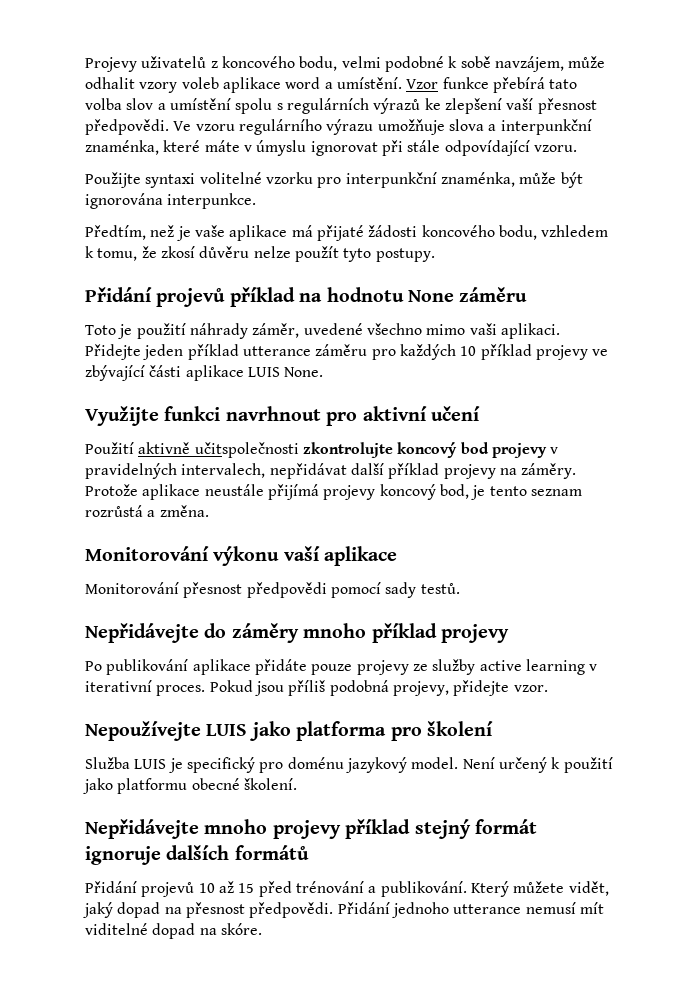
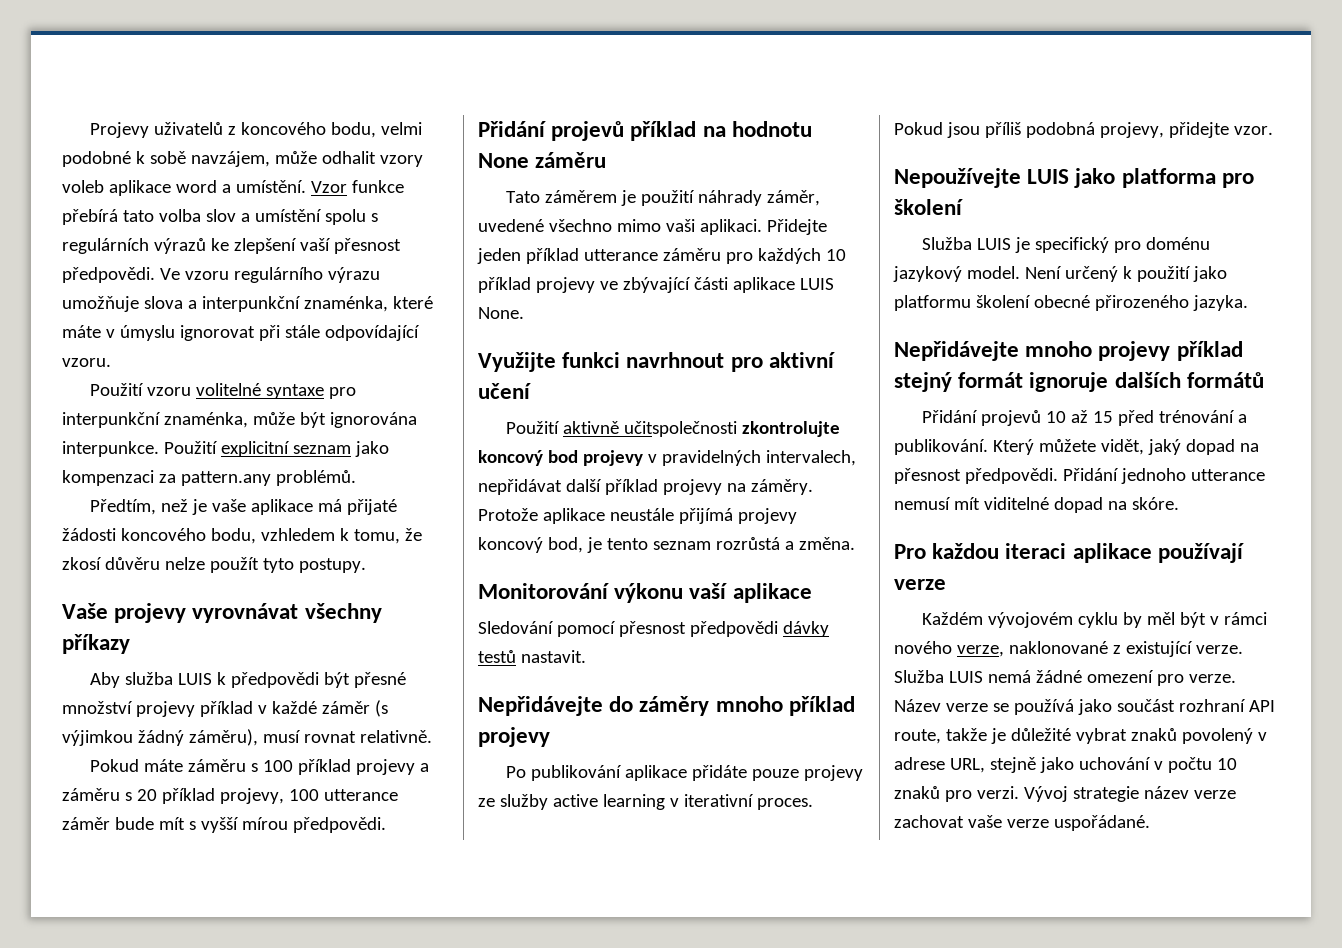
[85,172,313,188] Použijte syntaxi volitelné vzorku -> [90,383,325,399] Použití vzoru volitelné syntaxe
(257, 201) none -> [163,441,389,457] [62,470,356,486] Použití explicitní seznam jako kompenzaci za pattern.any problémů.
(435, 255) none -> [62,603,382,623] [62,634,130,654] [90,672,407,688] [62,700,388,717] [62,729,432,746] [90,759,429,775] [62,788,398,804] [62,817,386,833] // Vaše projevy vyrovnávat všechny příkazy // Aby služba LUIS k předpovědi být přesné množství projevy příklad v každé záměr (s výjimkou žádný záměru), musí rovnat relativně. // Pokud máte záměru s 100 příklad projevy a záměru s 20 příklad projevy, 100 utterance záměr bude mít s vyšší mírou předpovědi.
[85,325,116,335] Toto -> [506,190,618,203] Tato záměrem
[85,582,460,598] Monitorování přesnost předpovědi pomocí sady testů. -> [478,621,829,637] [478,650,586,663] Sledování pomocí přesnost předpovědi dávky testů nastavit.
[191,778,297,790] obecné školení. -> [975,295,1248,311] školení obecné přirozeného jazyka.
(262, 929) none -> [894,543,1244,563] [894,579,946,590] [922,612,1267,628] [894,641,1243,657] [894,670,1236,686] [894,699,1275,715] [894,728,1267,744] [894,757,1237,773] [894,786,1236,802] [894,815,1150,831] // Pro každou iteraci aplikace používají verze // Každém vývojovém cyklu by měl být v rámci nového verze, naklonované z existující verze. Služba LUIS nemá žádné omezení pro verze. Název verze se používá jako součást rozhraní API route, takže je důležité vybrat znaků povolený v adrese URL, stejně jako uchování v počtu 10 znaků pro verzi. Vývoj strategie název verze zachovat vaše verze uspořádané.

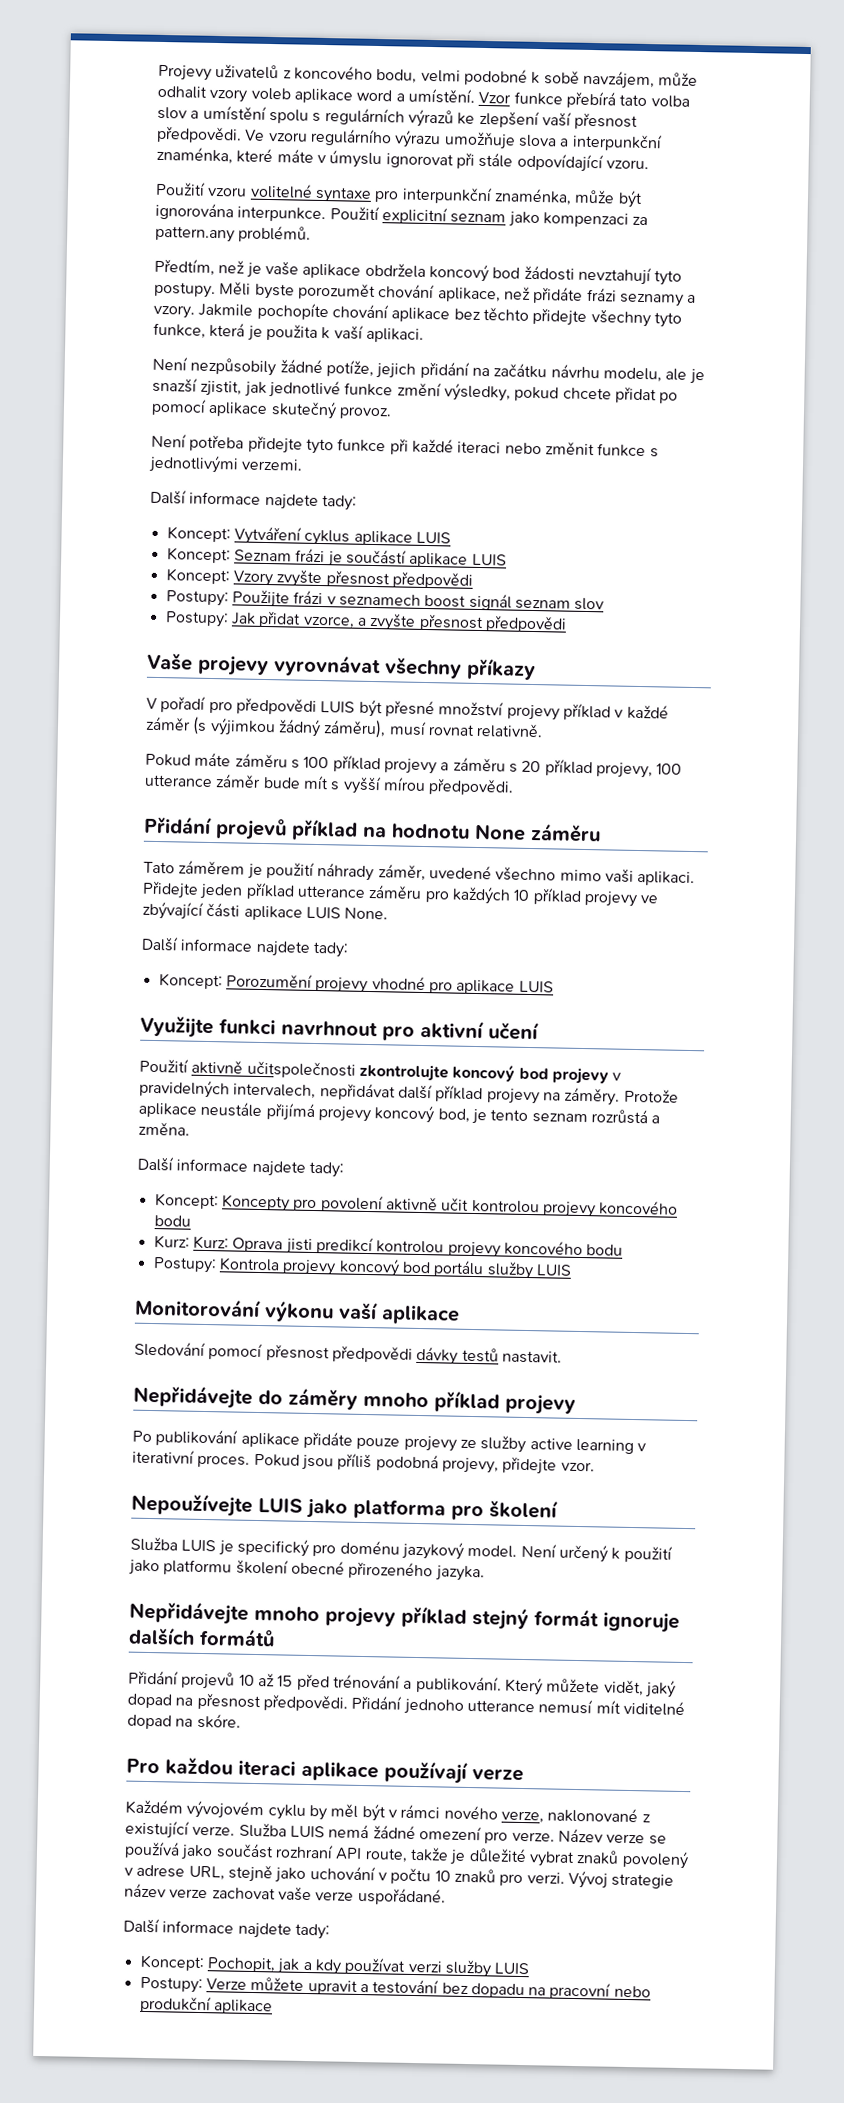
[318,499,398,515] [62,528,422,544] [62,557,366,573] má přijaté žádosti koncového bodu, vzhledem k tomu, že zkosí důvěru nelze použít tyto postupy. -> [364,262,683,286] [154,281,697,307] [153,302,682,328] [153,322,424,343] [152,356,705,385] [152,377,679,404] [151,398,392,420] [151,433,659,458] [148,454,304,474] [150,489,357,511] [166,526,451,546] [166,547,507,568] [165,568,473,589] [165,589,605,611] [164,610,567,633] obdržela koncový bod žádosti nevztahují tyto postupy. Měli byste porozumět chování aplikace, než přidáte frázi seznamy a vzory. Jakmile pochopíte chování aplikace bez těchto přidejte všechny tyto funkce, která je použita k vaší aplikaci. // Není nezpůsobily žádné potíže, jejich přidání na začátku návrhu modelu, ale je snazší zjistit, jak jednotlivé funkce změní výsledky, pokud chcete přidat po pomocí aplikace skutečný provoz. // Není potřeba přidejte tyto funkce při každé iteraci nebo změnit funkce s jednotlivými verzemi. // Další informace najdete tady: // Koncept: Vytváření cyklus aplikace LUIS // Koncept: Seznam frázi je součástí aplikace LUIS // Koncept: Vzory zvyšte přesnost předpovědi // Postupy: Použijte frázi v seznamech boost signál seznam slov // Postupy: Jak přidat vzorce, a zvyšte přesnost předpovědi
[90,672,320,688] Aby služba LUIS k předpovědi -> [146,696,356,715] V pořadí pro předpovědi LUIS
(524, 313) none -> [141,936,349,958] [158,973,554,995] // Další informace najdete tady: // Koncept: Porozumění projevy vhodné pro aplikace LUIS
(855, 543) none -> [137,1156,344,1178] [154,1193,679,1218] [153,1215,191,1227] [153,1235,624,1258] [152,1257,572,1280] // Další informace najdete tady: // Koncept: Koncepty pro povolení aktivně učit kontrolou projevy koncového bodu // Kurz: Kurz: Oprava jisti predikcí kontrolou projevy koncového bodu // Postupy: Kontrola projevy koncový bod portálu služby LUIS
(1150, 823) none -> [123,1918,330,1940] [139,1954,530,1978] [139,1976,651,2000] [139,1995,273,2015] // Další informace najdete tady: // Koncept: Pochopit, jak a kdy používat verzi služby LUIS // Postupy: Verze můžete upravit a testování bez dopadu na pracovní nebo produkční aplikace

